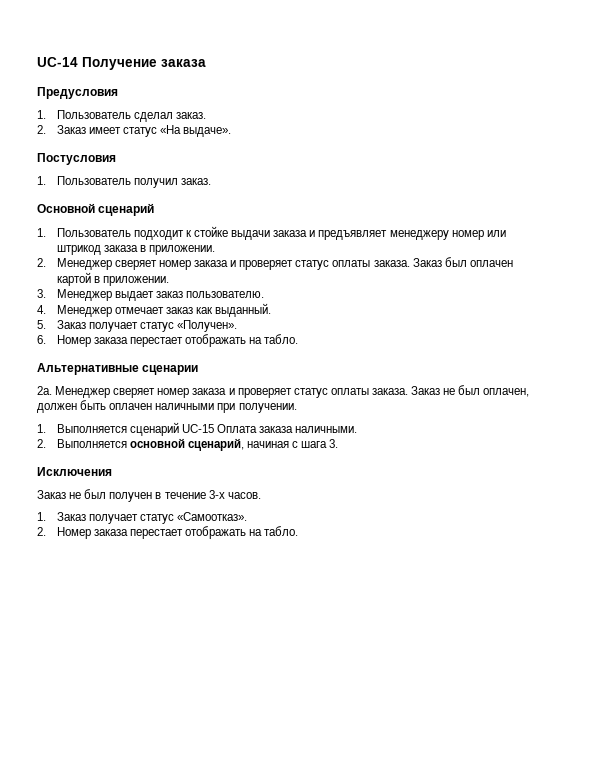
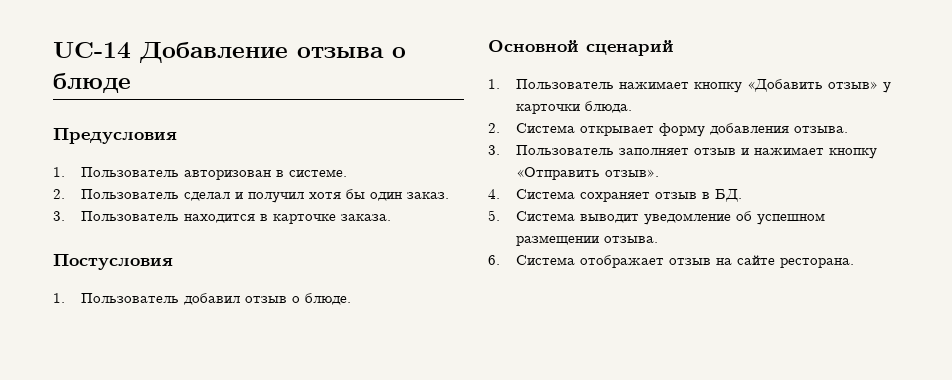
[82,57,206,70] Получение заказа -> [139,42,406,63] [53,73,131,93] Добавление отзыва о блюде
[133,112,206,122] [37,125,232,137] сделал заказ. // 2. Заказ имеет статус «На выдаче». -> [184,169,348,180] [53,189,450,203] [53,211,392,224] авторизован в системе. // 2. Пользователь сделал и получил хотя бы один заказ. // 3. Пользователь находится в карточке заказа.
[133,178,211,188] получил заказ. -> [184,293,352,305] добавил отзыв о блюде.
[133,226,506,240] [56,245,216,255] [37,257,513,270] [56,272,169,286] [37,289,265,301] [37,303,272,317] [37,320,238,332] [37,334,299,347] [37,363,199,375] [37,385,530,398] [37,400,297,413] [37,422,358,436] [37,438,339,451] [37,467,112,476] [37,489,261,502] [37,512,248,524] [37,526,299,539] подходит к стойке выдачи заказа и предъявляет менеджеру номер или штрикод заказа в приложении. // 2. Менеджер сверяет номер заказа и проверяет статус оплаты заказа. Заказ был оплачен картой в приложении. // 3. Менеджер выдает заказ пользователю. // 4. Менеджер отмечает заказ как выданный. // 5. Заказ получает статус «Получен». // 6. Номер заказа перестает отображать на табло. // Альтернативные сценарии // 2a. Менеджер сверяет номер заказа и проверяет статус оплаты заказа. Заказ не был оплачен, должен быть оплачен наличными при получении. // 1. Выполняется сценарий UC-15 Оплата заказа наличными. // 2. Выполняется основной сценарий, начиная с шага 3. // Исключения // Заказ не был получен в течение 3-х часов. // 1. Заказ получает статус «Самоотказ». // 2. Номер заказа перестает отображать на табло. -> [619,79,892,93] [516,101,633,114] [488,123,849,137] [488,145,878,159] [516,167,660,180] [488,189,743,202] [488,210,826,225] [516,235,659,246] [488,255,855,268] нажимает кнопку «Добавить отзыв» у карточки блюда. // 2. Система открывает форму добавления отзыва. // 3. Пользователь заполняет отзыв и нажимает кнопку «Отправить отзыв». // 4. Система сохраняет отзыв в БД. // 5. Система выводит уведомление об успешном размещении отзыва. // 6. Система отображает отзыв на сайте ресторана.

